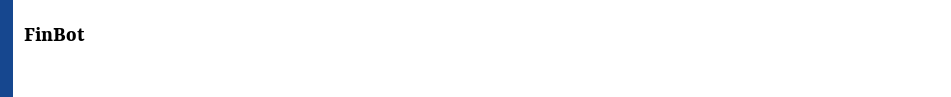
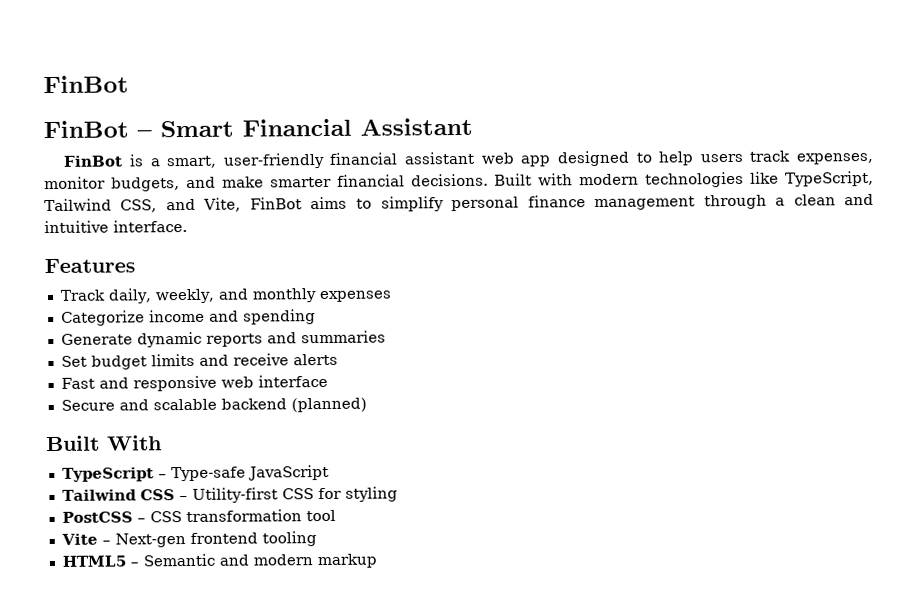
[24,27,85,41] FinBot -> [43,75,129,94] [43,117,473,139] [63,150,874,169] [44,170,874,192] [44,193,874,213] [44,219,188,234] [44,258,136,274] [59,288,392,304] [60,309,316,326] [60,330,386,348] [60,353,338,370] [60,374,328,392] [60,397,367,413] [46,435,162,452] [61,464,329,482] [61,486,398,503] [61,509,336,523] [60,531,317,548] [61,553,377,569] FinBot // FinBot – Smart Financial Assistant // FinBot is a smart, user-friendly financial assistant web app designed to help users track expenses, monitor budgets, and make smarter financial decisions. Built with modern technologies like TypeScript, Tailwind CSS, and Vite, FinBot aims to simplify personal finance management through a clean and intuitive interface. // Features // Track daily, weekly, and monthly expenses // Categorize income and spending // Generate dynamic reports and summaries // Set budget limits and receive alerts // Fast and responsive web interface // Secure and scalable backend (planned) // Built With // TypeScript – Type-safe JavaScript // Tailwind CSS – Utility-first CSS for styling // PostCSS – CSS transformation tool // Vite – Next-gen frontend tooling // HTML5 – Semantic and modern markup

